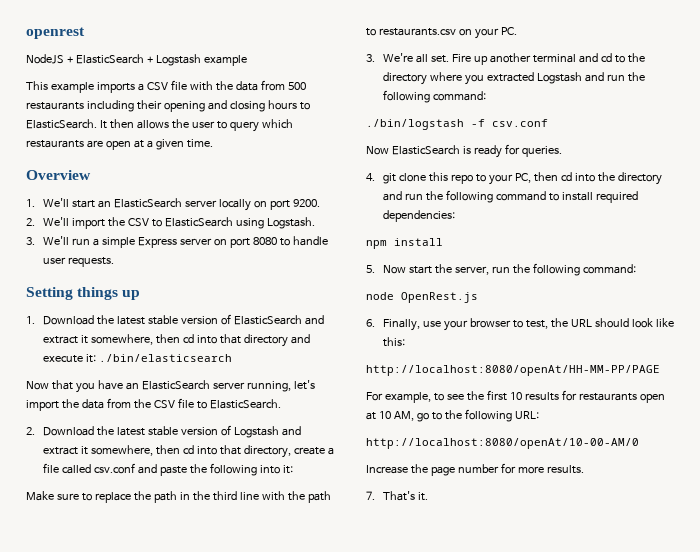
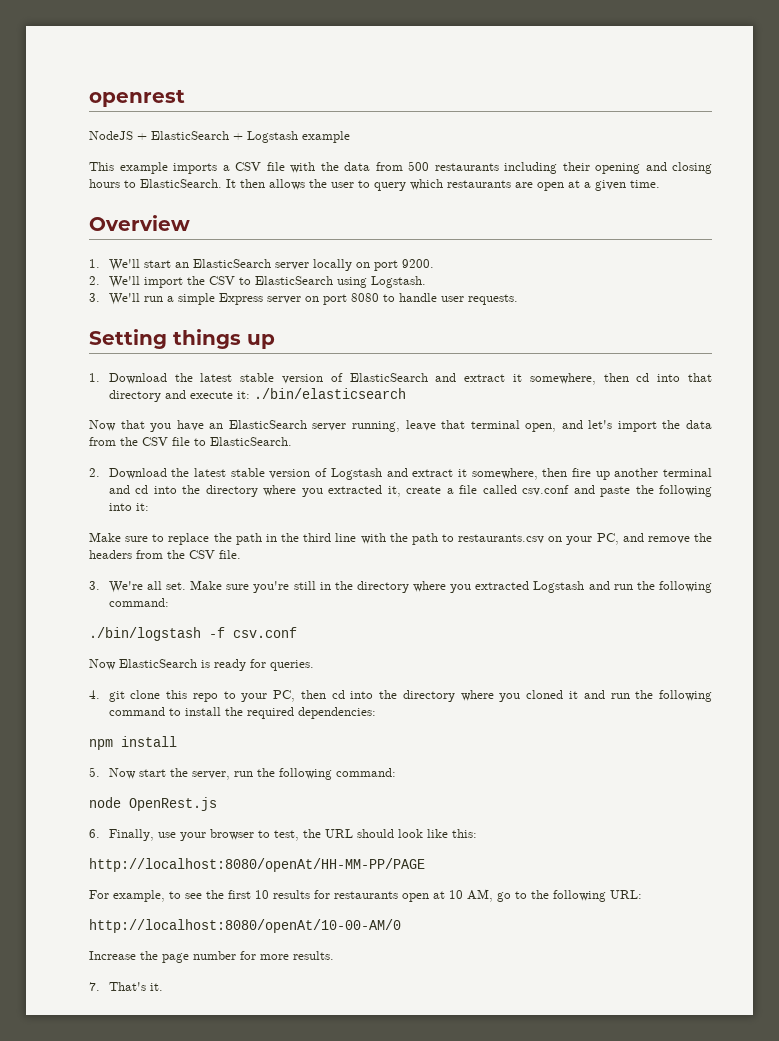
(291, 386) none -> [405,420,583,432] leave that terminal open, and
[182,445,291,458] cd into that directory, -> [571,468,712,480] [108,485,401,497] fire up another terminal and cd into the directory where you extracted it,
[500,27,517,35] [366,53,625,65] PC. // 3. We're all set. Fire up another terminal and cd to -> [596,533,712,545] [89,550,241,559] [89,580,331,593] PC, and remove the headers from the CSV file. // 3. We're all set. Make sure you're still in
(662, 178) none -> [460,690,578,702] where you cloned it
(593, 196) none -> [224,707,243,716] the

